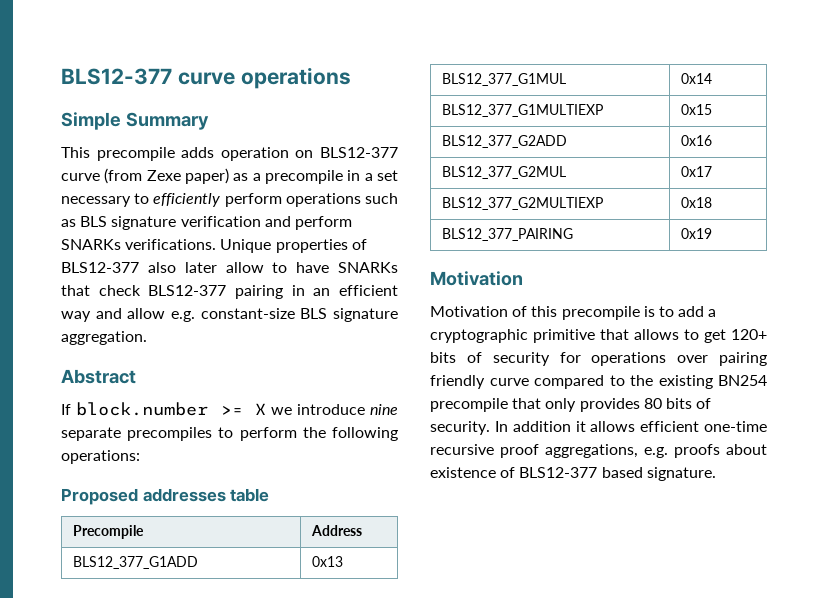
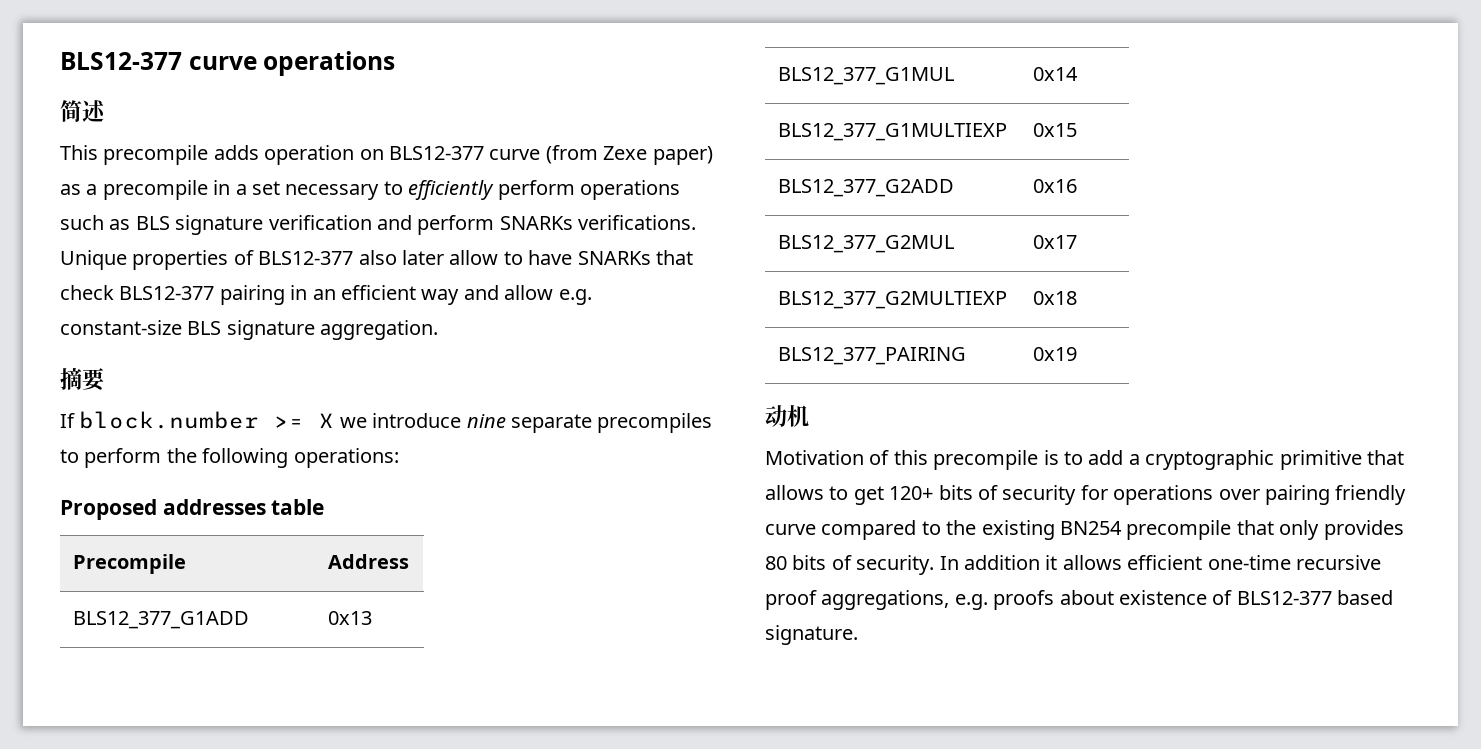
[61,112,209,130] Simple Summary -> [60,100,106,122] 简述
[61,369,136,384] Abstract -> [60,368,105,391] 摘要
[430,271,523,286] Motivation -> [765,405,809,427] 动机

